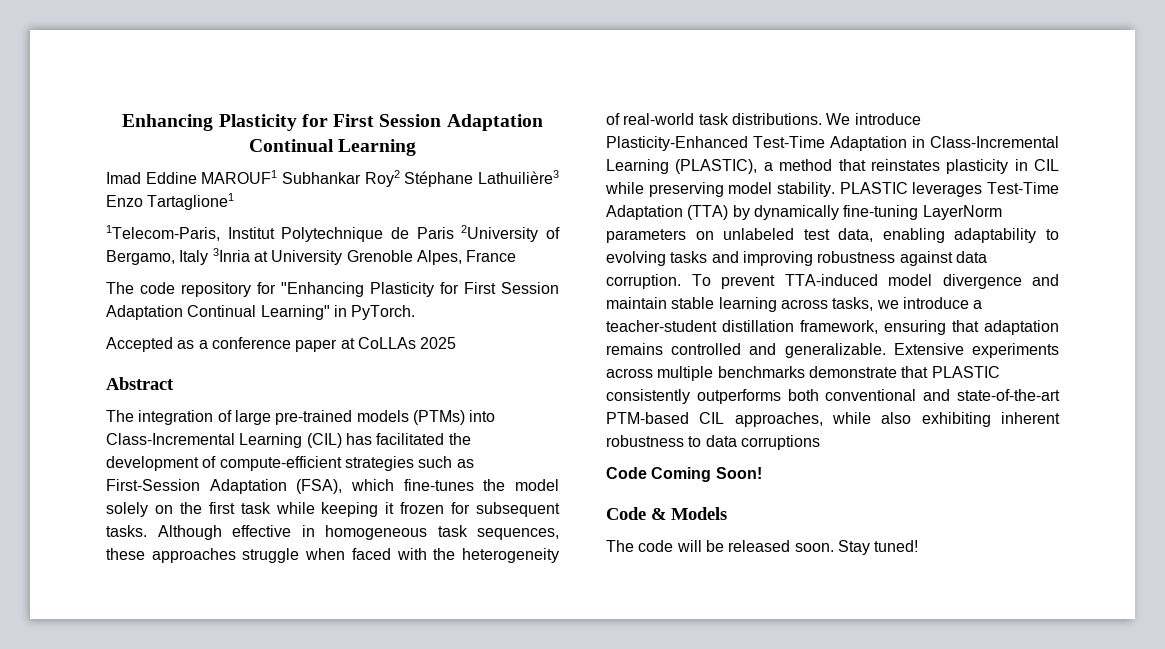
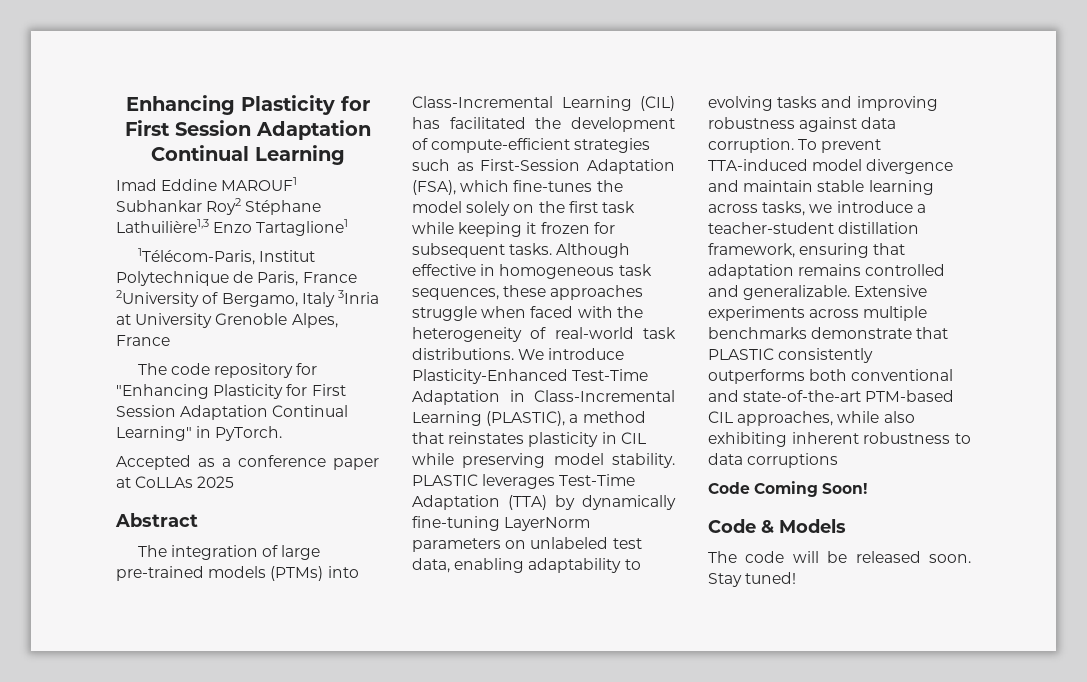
[478,170,559,184] Lathuilière3 -> [116,219,209,233] Lathuilière1,3
[106,225,220,241] 1Telecom-Paris, -> [137,248,255,265] 1Télécom-Paris,
[416,227,454,239] Paris -> [257,271,357,286] Paris, France

